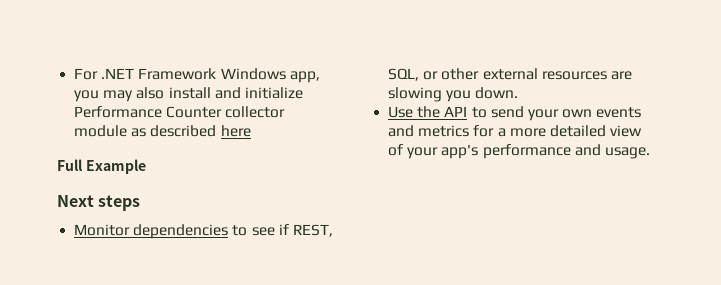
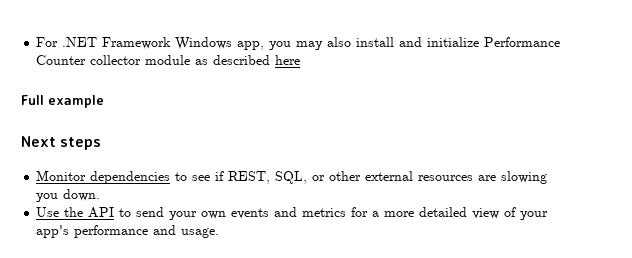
[85,159,146,174] Example -> [48,95,104,108] example

